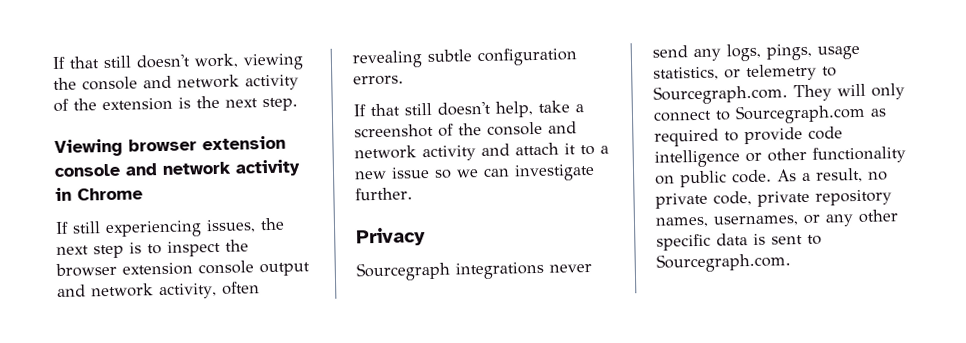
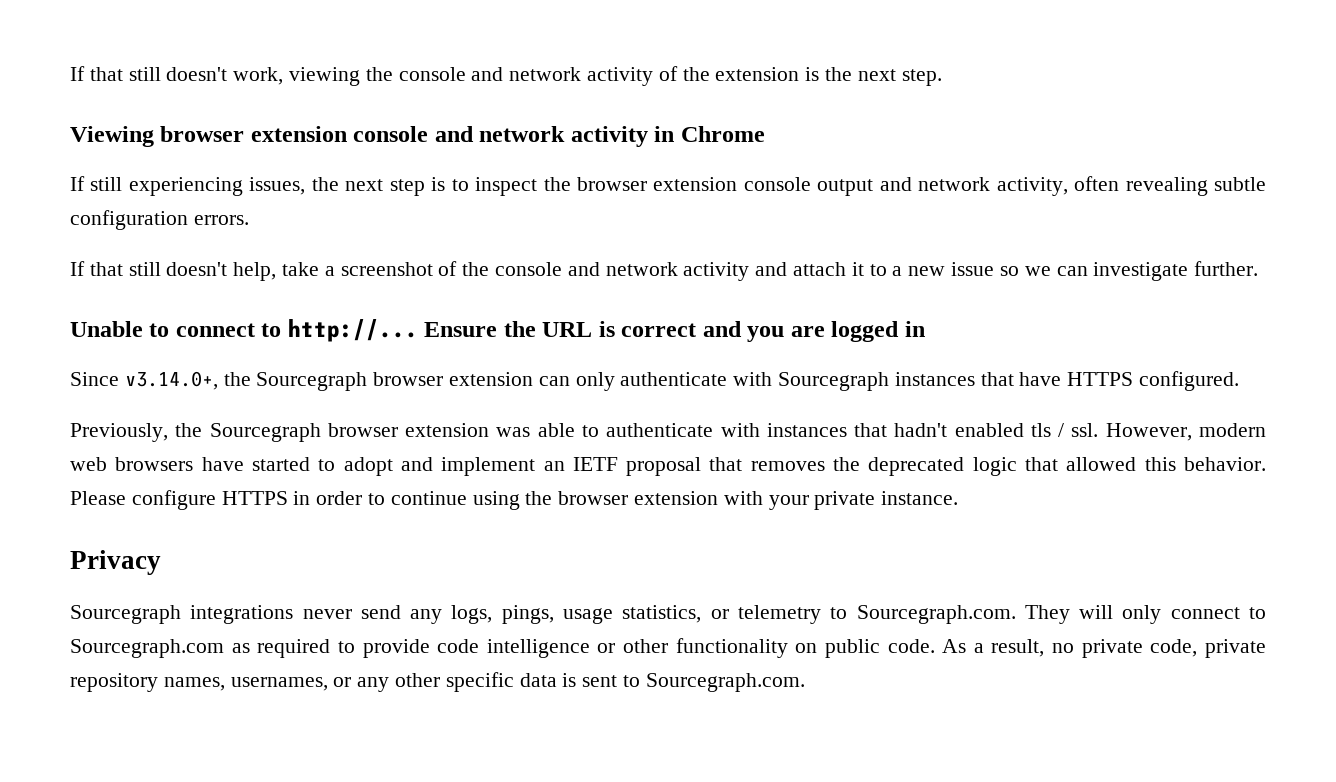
(413, 194) none -> [70,319,925,342] [70,371,1240,391] [70,423,1267,442] [70,457,1266,476] [70,490,959,510] // Unable to connect to http://... Ensure the URL is correct and you are logged in // Since v3.14.0+, the Sourcegraph browser extension can only authenticate with Sourcegraph instances that have HTTPS configured. // Previously, the Sourcegraph browser extension was able to authenticate with instances that hadn't enabled tls / ssl. However, modern web browsers have started to adopt and implement an IETF proposal that removes the deprecated logic that allowed this behavior. Please configure HTTPS in order to continue using the browser extension with your private instance.

